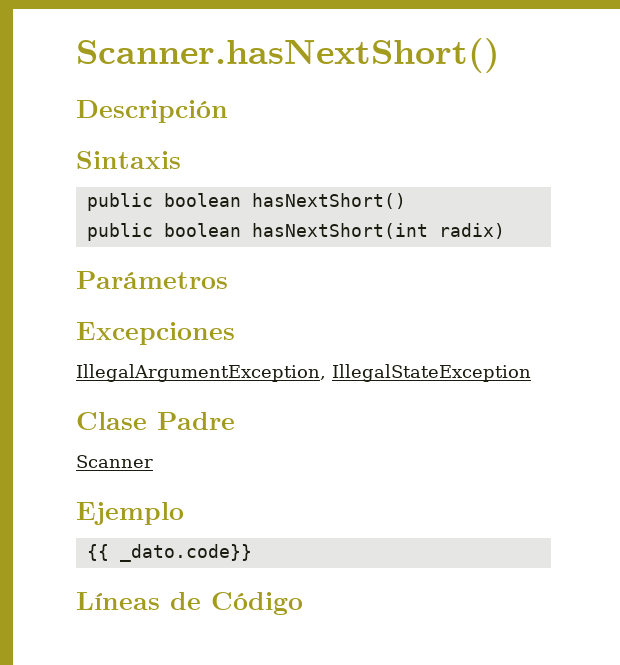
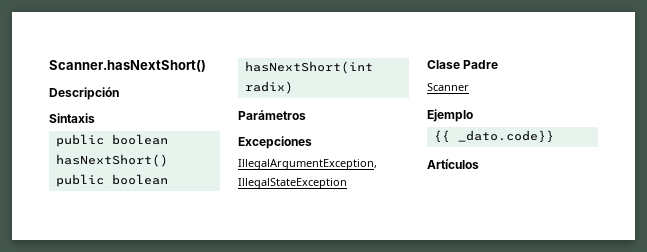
[76,592,303,615] Líneas de Código -> [427,159,479,169] Artículos

